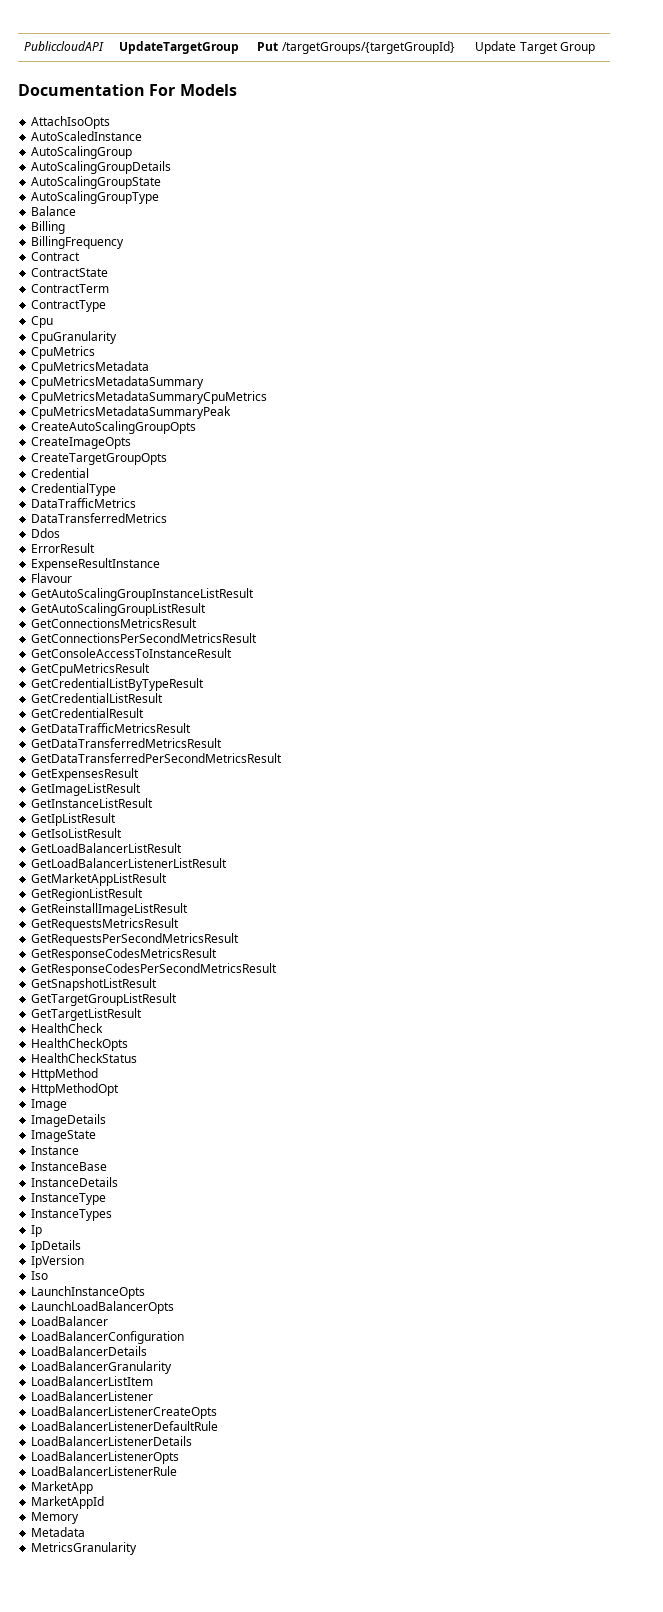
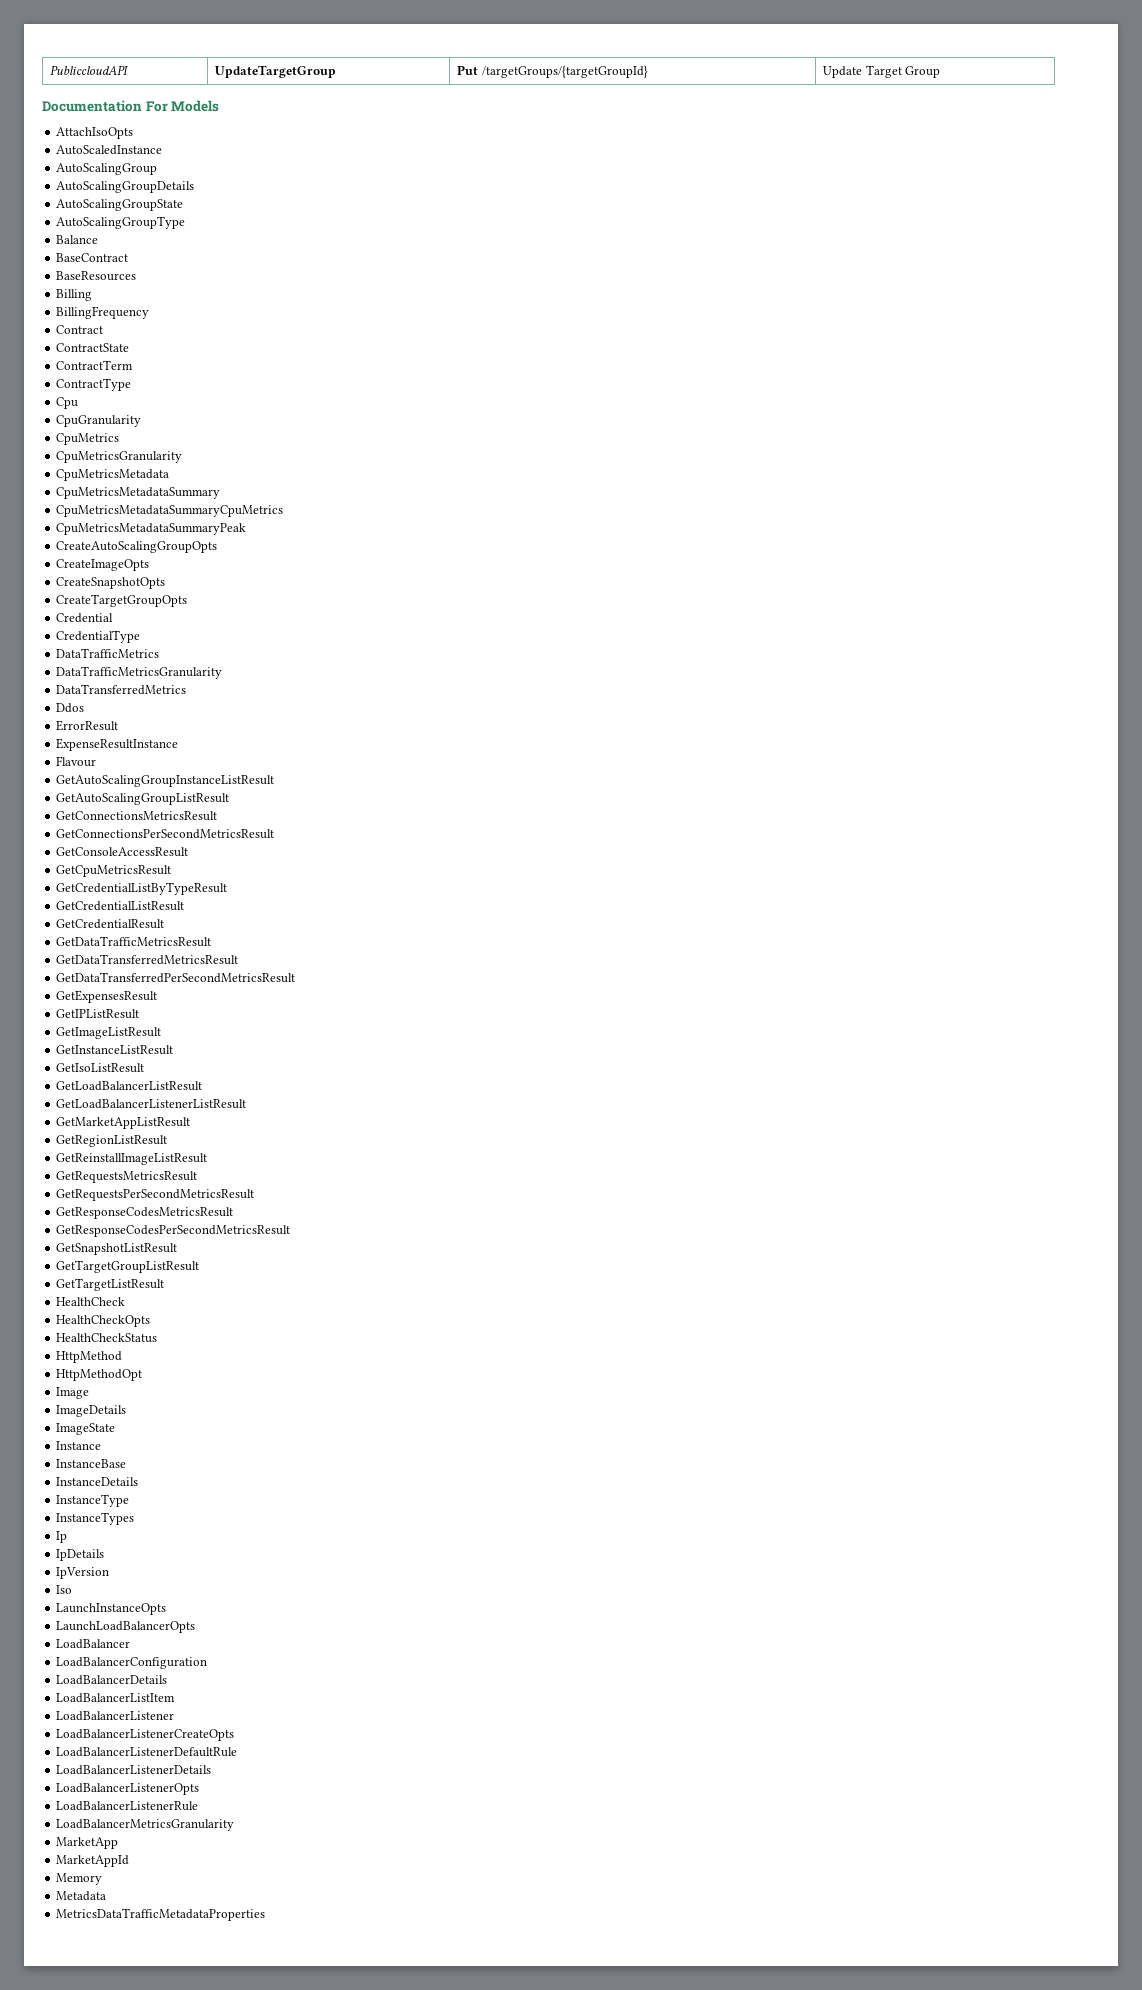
(77, 211) none -> [56,253,129,262] [56,271,137,281] // BaseContract // BaseResources
(96, 352) none -> [56,451,183,463] // CpuMetricsGranularity
(132, 443) none -> [56,577,166,589] // CreateSnapshotOpts
(137, 503) none -> [56,666,223,679] // DataTrafficMetricsGranularity
[31,648,233,658] GetConsoleAccessToInstanceResult -> [56,847,189,857] GetConsoleAccessResult
(140, 774) none -> [56,1009,140,1019] // GetIPListResult
[31,813,117,826] // GetIpListResult -> (174, 1050) none
[31,1361,173,1374] // LoadBalancerGranularity -> (168, 1680) none
(178, 1471) none -> [56,1819,235,1831] // LoadBalancerMetricsGranularity
[31,1542,138,1555] MetricsGranularity -> [56,1908,266,1921] MetricsDataTrafficMetadataProperties

